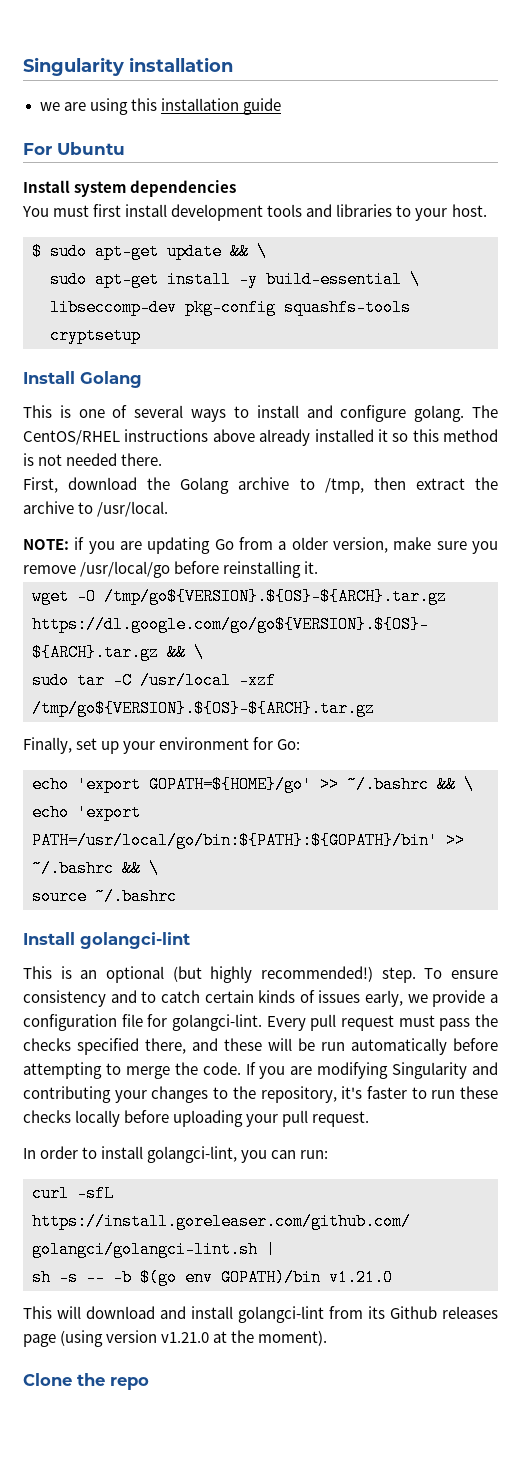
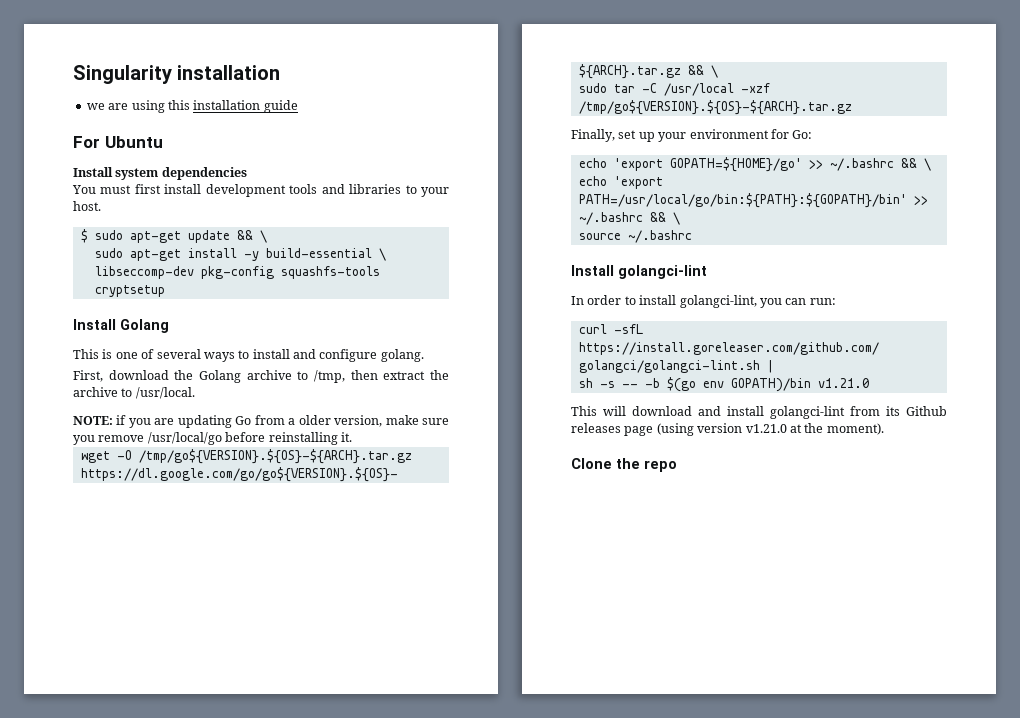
[471,405,498,418] [23,429,498,446] [23,453,163,466] The CentOS/RHEL instructions above already installed it so this method is not needed there. -> (424, 355) none
[23,966,499,983] [23,990,498,1007] [23,1014,499,1031] [23,1038,498,1055] [23,1062,498,1079] [23,1086,498,1103] [23,1110,370,1127] // This is an optional (but highly recommended!) step. To ensure consistency and to catch certain kinds of issues early, we provide a configuration file for golangci-lint. Every pull request must pass the checks specified there, and these will be run automatically before attempting to merge the code. If you are modifying Singularity and contributing your changes to the repository, it's faster to run these checks locally before uploading your pull request. -> (707, 272) none

